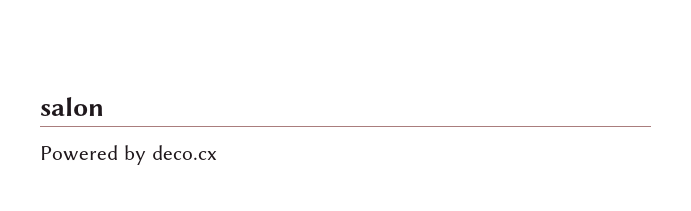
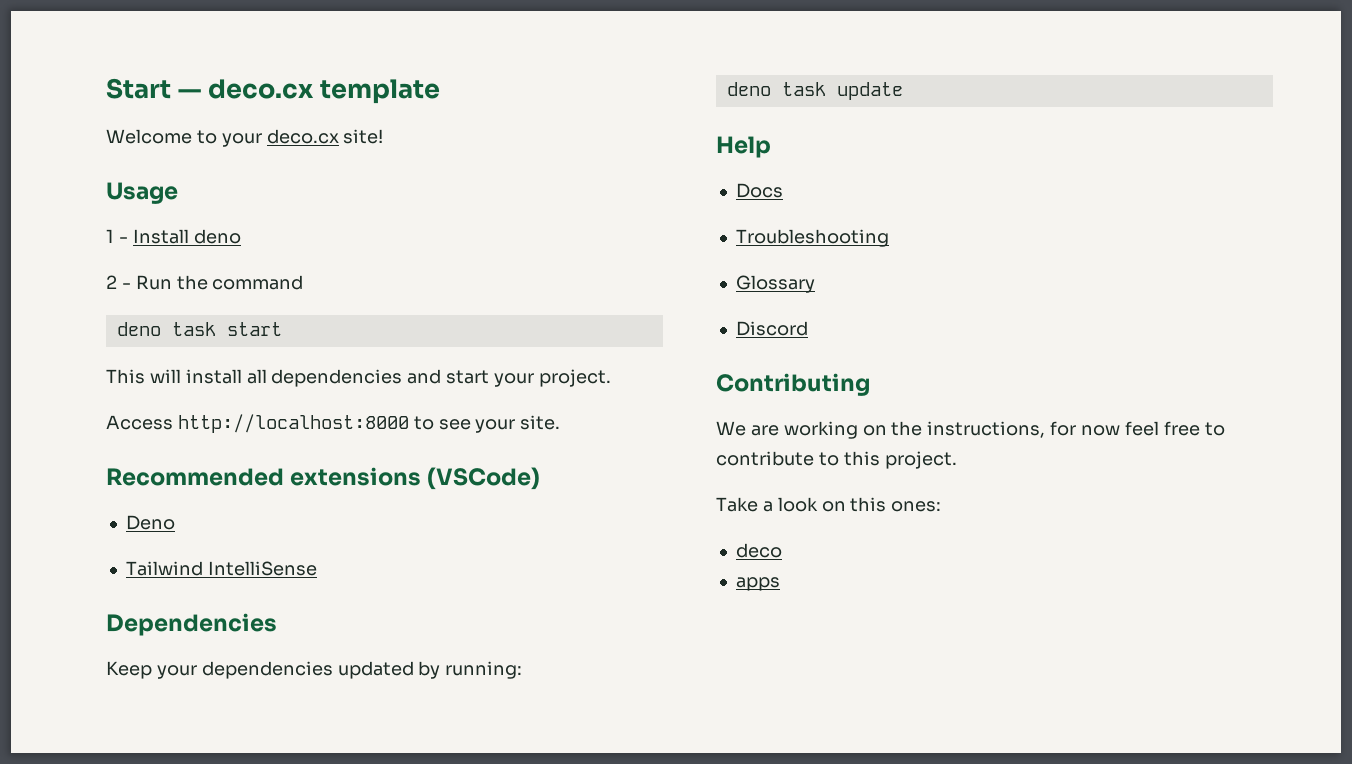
[40,97,104,116] [40,145,217,165] salon // Powered by deco.cx -> [106,78,440,104] [106,129,384,147] [106,182,178,204] [106,229,241,244] [106,275,304,290] [116,322,282,336] [106,369,611,387] [106,414,561,433] [106,467,541,490] [125,515,175,530] [125,561,317,576] [106,613,277,636] [106,661,523,679] [726,82,903,100] [716,136,771,158] [735,183,783,198] [735,229,889,247] [735,275,815,293] [735,321,808,336] [716,373,870,396] [716,421,1225,439] [716,451,957,469] [716,497,942,512] [735,543,782,558] [735,577,780,591] Start — deco.cx template // Welcome to your deco.cx site! // Usage // 1 - Install deno // 2 - Run the command // deno task start // This will install all dependencies and start your project. // Access http://localhost:8000 to see your site. // Recommended extensions (VSCode) // Deno // Tailwind IntelliSense // Dependencies // Keep your dependencies updated by running: // deno task update // Help // Docs // Troubleshooting // Glossary // Discord // Contributing // We are working on the instructions, for now feel free to contribute to this project. // Take a look on this ones: // deco // apps

